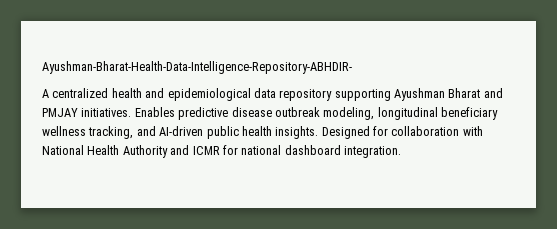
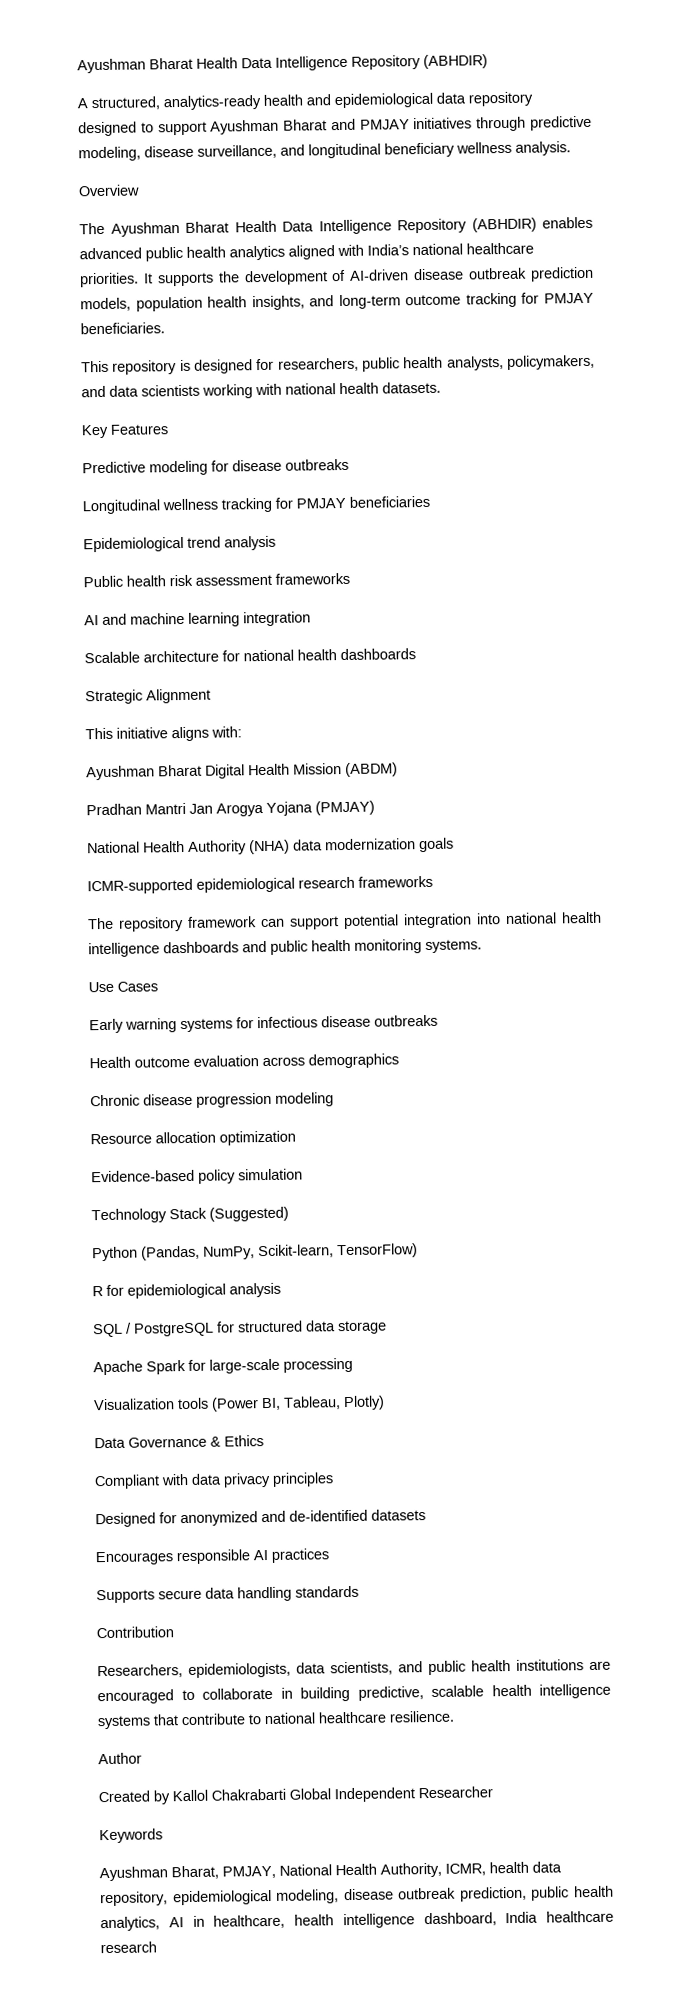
[42,61,352,74] Ayushman-Bharat-Health-Data-Intelligence-Repository-ABHDIR- -> [77,54,488,74] Ayushman Bharat Health Data Intelligence Repository (ABHDIR)
[52,88,109,98] centralized -> [91,94,261,111] structured, analytics-ready
[334,89,391,101] supporting -> [78,121,207,137] designed to support
[81,107,498,120] [42,126,483,139] [42,145,401,158] initiatives. Enables predictive disease outbreak modeling, longitudinal beneficiary wellness tracking, and AI-driven public health insights. Designed for collaboration with National Health Authority and ICMR for national dashboard integration. -> [413,115,592,132] [78,141,571,162] [78,184,140,197] [79,216,593,237] [79,242,534,262] [80,266,595,288] [80,292,594,312] [80,322,165,335] [81,354,595,375] [81,381,441,399] [81,424,169,439] [82,458,349,476] [82,495,430,515] [83,535,276,553] [83,572,350,588] [84,611,311,627] [84,648,416,664] [85,688,211,705] [85,726,242,742] [86,762,398,781] [86,800,375,817] [87,837,454,855] [87,875,433,895] [87,911,602,932] [88,939,482,958] [88,981,158,993] [89,1014,438,1034] [89,1053,399,1069] [90,1092,334,1108] [90,1130,296,1146] [91,1168,303,1184] [91,1206,289,1224] [92,1243,418,1262] [92,1282,281,1299] [93,1320,387,1338] [93,1357,353,1376] [93,1395,385,1412] [94,1435,264,1449] [94,1472,334,1490] [95,1509,426,1528] [95,1548,329,1566] [96,1585,359,1604] [96,1626,174,1639] [97,1659,611,1679] [97,1683,611,1705] [97,1710,454,1730] [98,1752,142,1765] [98,1786,493,1805] [99,1828,163,1844] [99,1861,562,1882] [100,1885,614,1907] [100,1910,614,1932] [100,1941,157,1954] initiatives through predictive modeling, disease surveillance, and longitudinal beneficiary wellness analysis. // Overview // The Ayushman Bharat Health Data Intelligence Repository (ABHDIR) enables advanced public health analytics aligned with India’s national healthcare priorities. It supports the development of AI-driven disease outbreak prediction models, population health insights, and long-term outcome tracking for PMJAY beneficiaries. // This repository is designed for researchers, public health analysts, policymakers, and data scientists working with national health datasets. // Key Features // Predictive modeling for disease outbreaks // Longitudinal wellness tracking for PMJAY beneficiaries // Epidemiological trend analysis // Public health risk assessment frameworks // AI and machine learning integration // Scalable architecture for national health dashboards // Strategic Alignment // This initiative aligns with: // Ayushman Bharat Digital Health Mission (ABDM) // Pradhan Mantri Jan Arogya Yojana (PMJAY) // National Health Authority (NHA) data modernization goals // ICMR-supported epidemiological research frameworks // The repository framework can support potential integration into national health intelligence dashboards and public health monitoring systems. // Use Cases // Early warning systems for infectious disease outbreaks // Health outcome evaluation across demographics // Chronic disease progression modeling // Resource allocation optimization // Evidence-based policy simulation // Technology Stack (Suggested) // Python (Pandas, NumPy, Scikit-learn, TensorFlow) // R for epidemiological analysis // SQL / PostgreSQL for structured data storage // Apache Spark for large-scale processing // Visualization tools (Power BI, Tableau, Plotly) // Data Governance & Ethics // Compliant with data privacy principles // Designed for anonymized and de-identified datasets // Encourages responsible AI practices // Supports secure data handling standards // Contribution // Researchers, epidemiologists, data scientists, and public health institutions are encouraged to collaborate in building predictive, scalable health intelligence systems that contribute to national healthcare resilience. // Author // Created by Kallol Chakrabarti Global Independent Researcher // Keywords // Ayushman Bharat, PMJAY, National Health Authority, ICMR, health data repository, epidemiological modeling, disease outbreak prediction, public health analytics, AI in healthcare, health intelligence dashboard, India healthcare research

